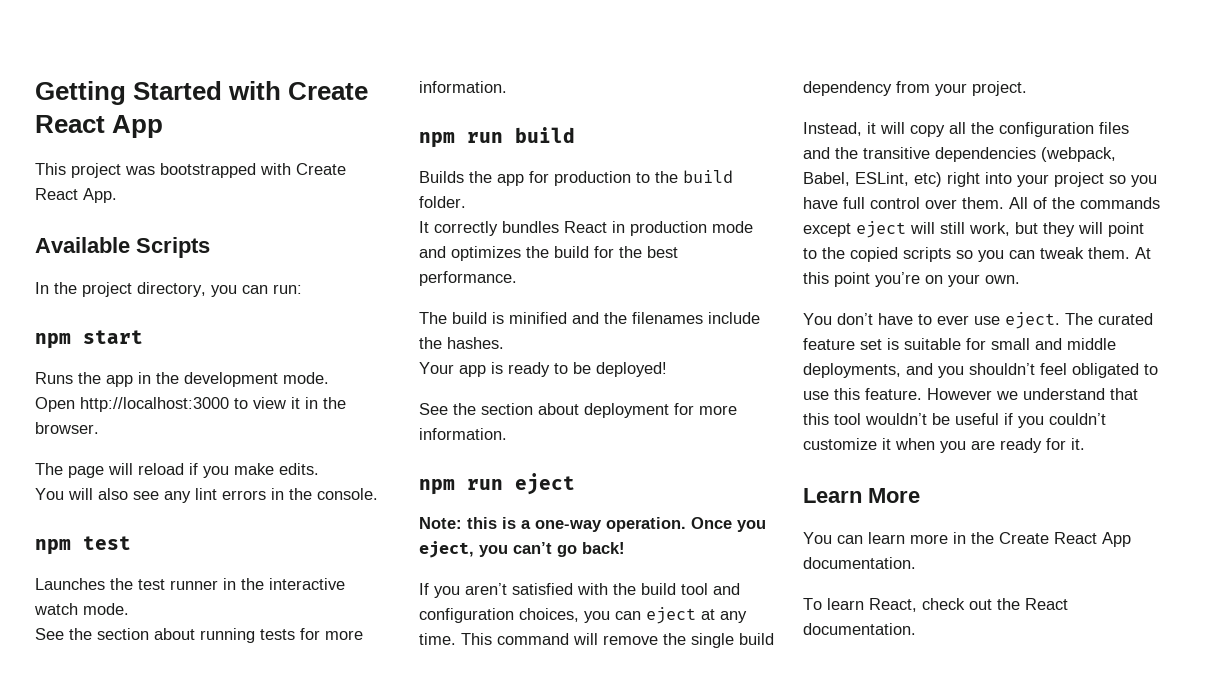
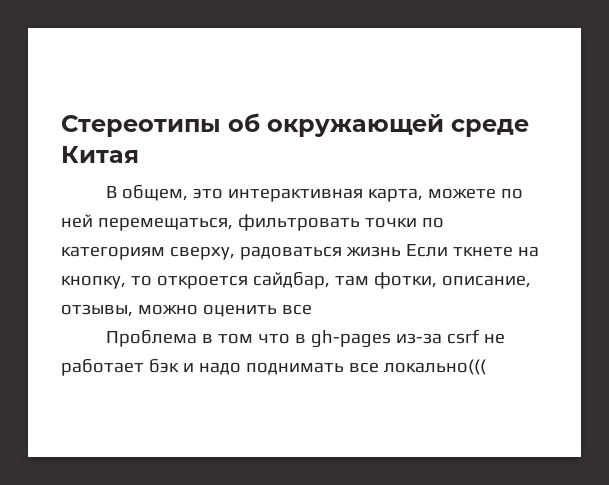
[35,81,369,105] [35,115,164,138] [35,163,346,178] [35,188,117,203] [35,237,210,258] [35,282,302,297] [35,330,143,349] [35,372,329,387] [35,397,346,412] [35,422,99,434] [35,463,319,478] [35,488,378,503] [35,536,131,555] [35,578,345,590] [34,603,129,615] [35,628,363,643] [419,81,507,93] [419,127,575,148] [419,170,733,186] [419,196,466,208] [419,221,753,236] [419,246,678,261] [419,271,517,286] [419,312,760,324] [419,337,504,349] [419,362,667,377] [419,403,737,418] [419,428,507,440] [419,473,575,495] [419,517,766,532] [419,541,625,558] [419,583,740,598] [419,607,747,624] [419,633,774,648] [803,81,1027,96] [803,122,1129,137] [803,147,1116,162] [803,172,1157,187] [803,197,1160,209] [803,221,1144,238] [803,247,1151,262] [803,272,1020,287] [803,312,1153,329] [803,338,1116,350] [803,363,1158,378] [803,388,1138,400] [803,413,1106,428] [803,438,1085,453] [803,488,920,503] [803,532,1131,547] [803,557,916,569] [803,598,1068,612] [803,623,916,635] Getting Started with Create React App // This project was bootstrapped with Create React App. // Available Scripts // In the project directory, you can run: // npm start // Runs the app in the development mode. // Open http://localhost:3000 to view it in the browser. // The page will reload if you make edits. // You will also see any lint errors in the console. // npm test // Launches the test runner in the interactive watch mode. // See the section about running tests for more information. // npm run build // Builds the app for production to the build folder. // It correctly bundles React in production mode and optimizes the build for the best performance. // The build is minified and the filenames include the hashes. // Your app is ready to be deployed! // See the section about deployment for more information. // npm run eject // Note: this is a one-way operation. Once you eject, you can’t go back! // If you aren’t satisfied with the build tool and configuration choices, you can eject at any time. This command will remove the single build dependency from your project. // Instead, it will copy all the configuration files and the transitive dependencies (webpack, Babel, ESLint, etc) right into your project so you have full control over them. All of the commands except eject will still work, but they will point to the copied scripts so you can tweak them. At this point you’re on your own. // You don’t have to ever use eject. The curated feature set is suitable for small and middle deployments, and you shouldn’t feel obligated to use this feature. However we understand that this tool wouldn’t be useful if you couldn’t customize it when you are ready for it. // Learn More // You can learn more in the Create React App documentation. // To learn React, check out the React documentation. -> [61,113,529,137] [61,146,139,163] [106,185,524,202] [61,214,444,231] [61,244,539,260] [61,272,531,289] [61,304,312,317] [106,329,506,348] [61,359,486,376] Стереотипы об окружающей среде Китая // В общем, это интерактивная карта, можете по ней перемещаться, фильтровать точки по категориям сверху, радоваться жизнь Если ткнете на кнопку, то откроется сайдбар, там фотки, описание, отзывы, можно оценить все // Проблема в том что в gh-pages из-за csrf не работает бэк и надо поднимать все локально(((

